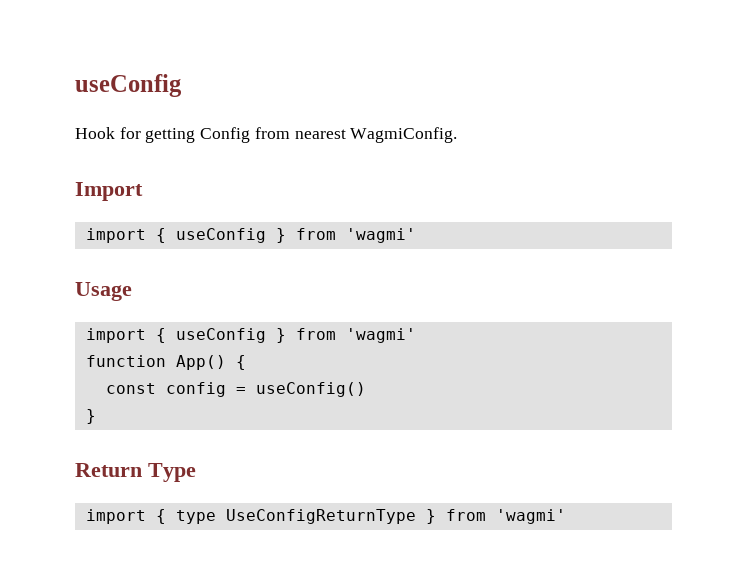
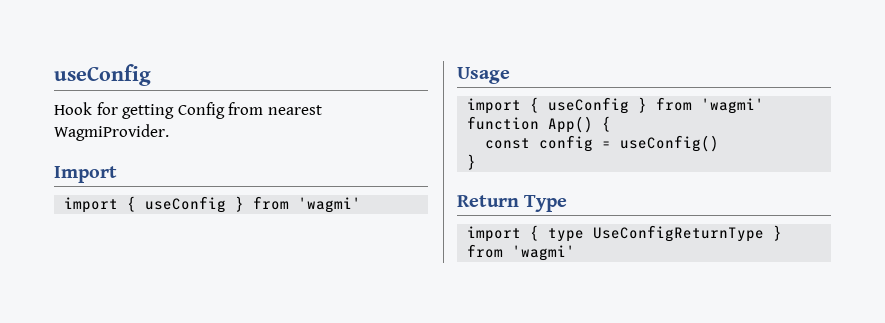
[350,127,458,143] WagmiConfig. -> [54,124,169,141] WagmiProvider.

